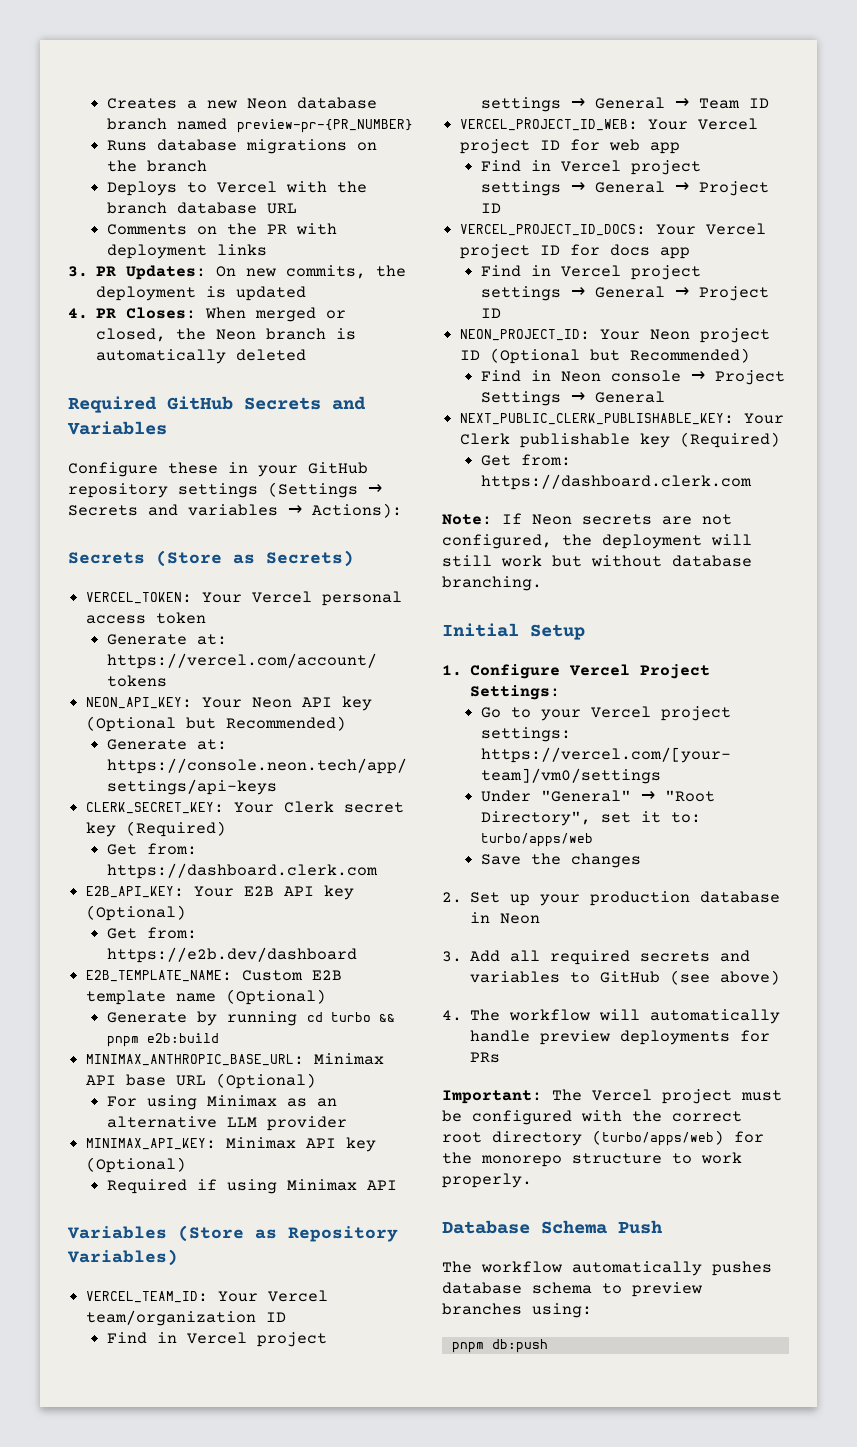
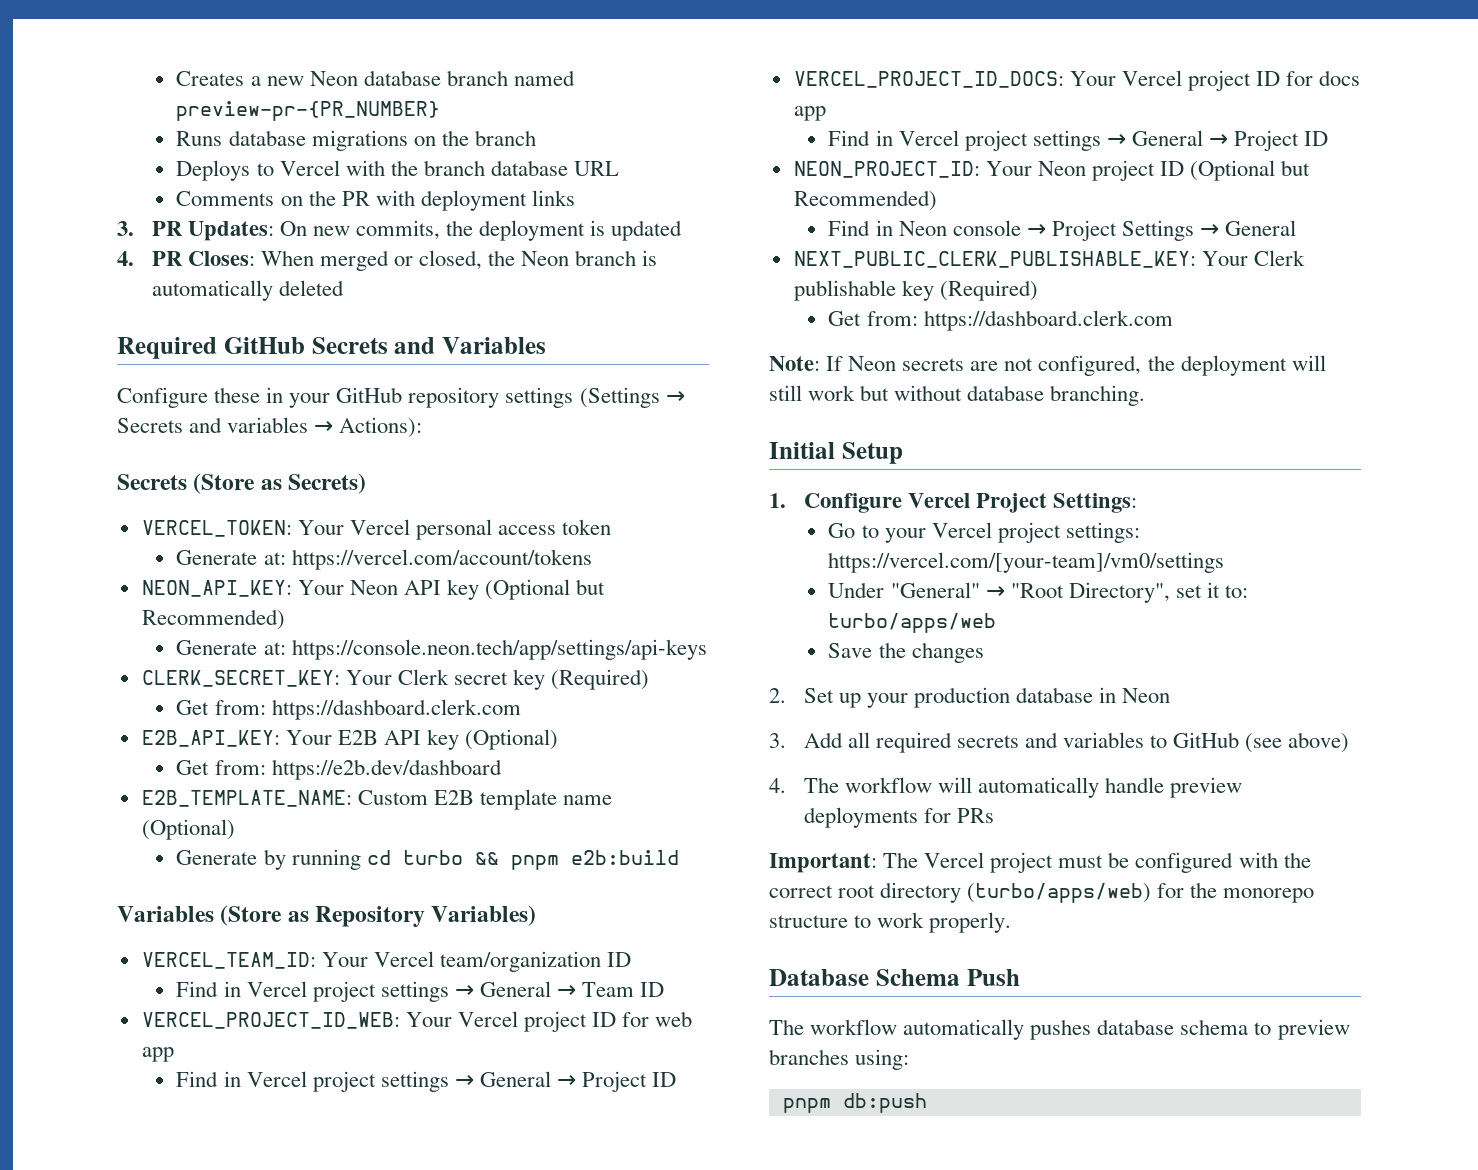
[86,1053,385,1066] [86,1073,317,1089] [107,1095,338,1110] [107,1116,348,1131] [86,1137,377,1152] [86,1157,187,1173] [107,1179,398,1194] // MINIMAX_ANTHROPIC_BASE_URL: Minimax API base URL (Optional) // For using Minimax as an alternative LLM provider // MINIMAX_API_KEY: Minimax API key (Optional) // Required if using Minimax API -> (679, 857) none

